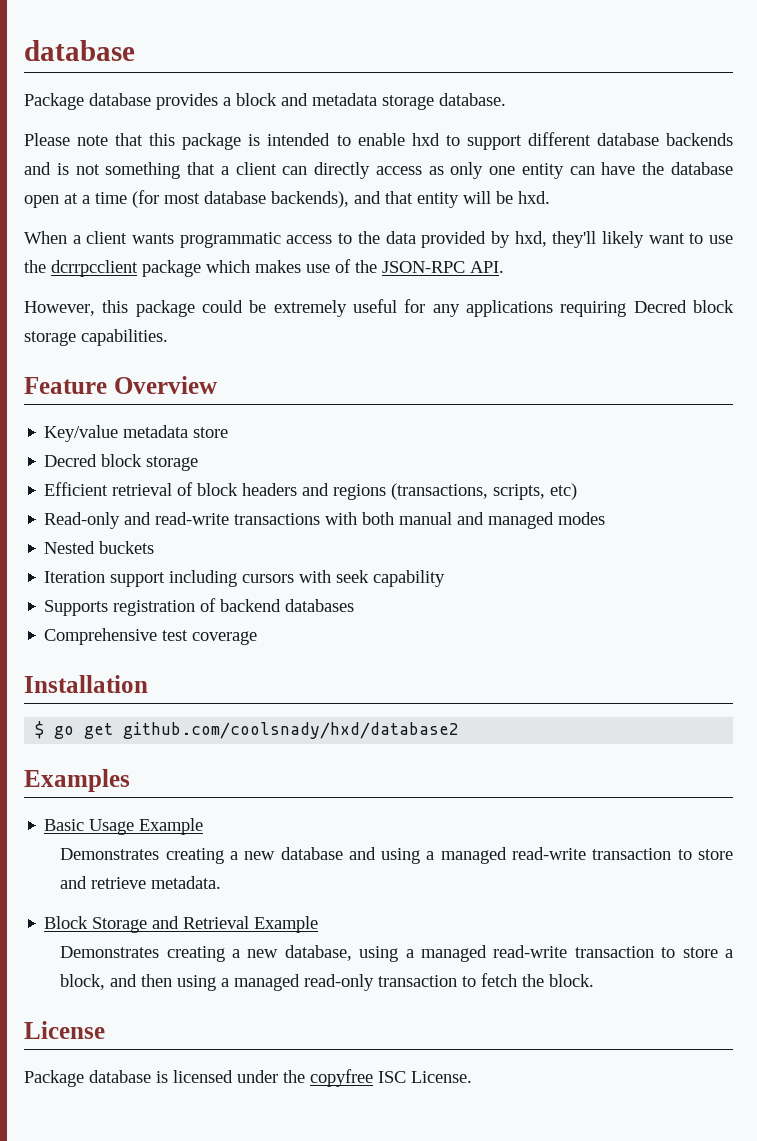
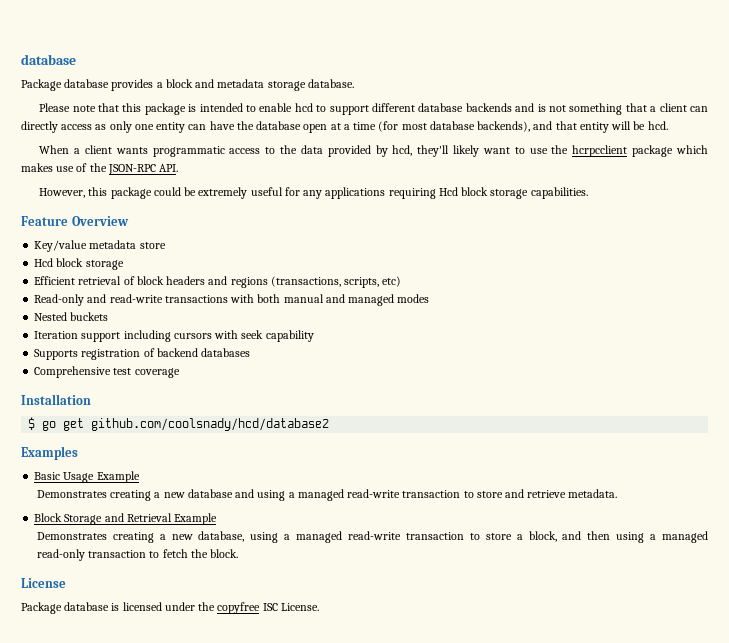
[411,133,440,146] hxd -> [294,103,313,112] hcd
[518,191,550,204] hxd. -> [647,121,668,130] hcd.
[514,231,547,247] hxd, -> [392,145,413,156] hcd,
[51,260,138,277] dcrrpcclient -> [572,145,628,157] hcrpcclient
[633,300,687,313] Decred -> [438,187,458,196] Hcd
[44,454,98,467] Decred -> [34,258,54,267] Hcd
[123,722,460,739] github.com/coolsnady/hxd/database2 -> [91,418,330,431] github.com/coolsnady/hcd/database2

